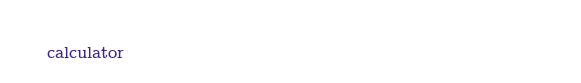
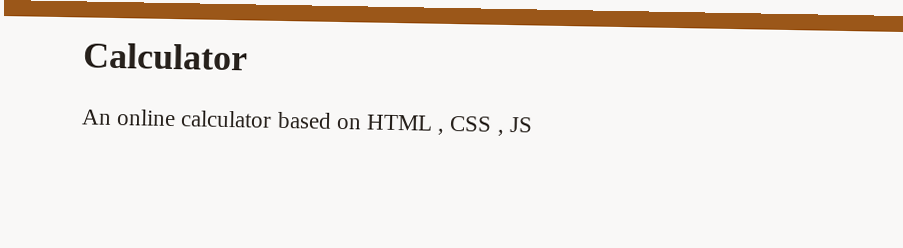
[47,47,124,58] calculator -> [82,42,248,71] [81,109,533,136] Calculator // An online calculator based on HTML , CSS , JS

